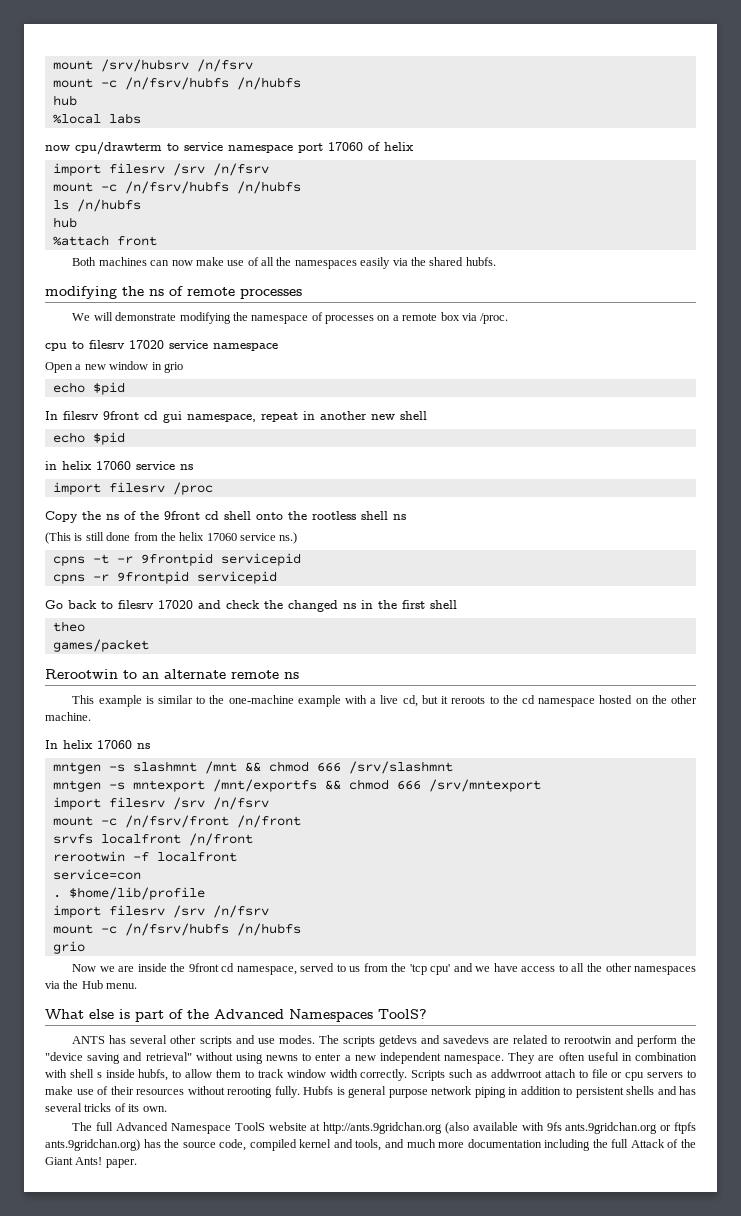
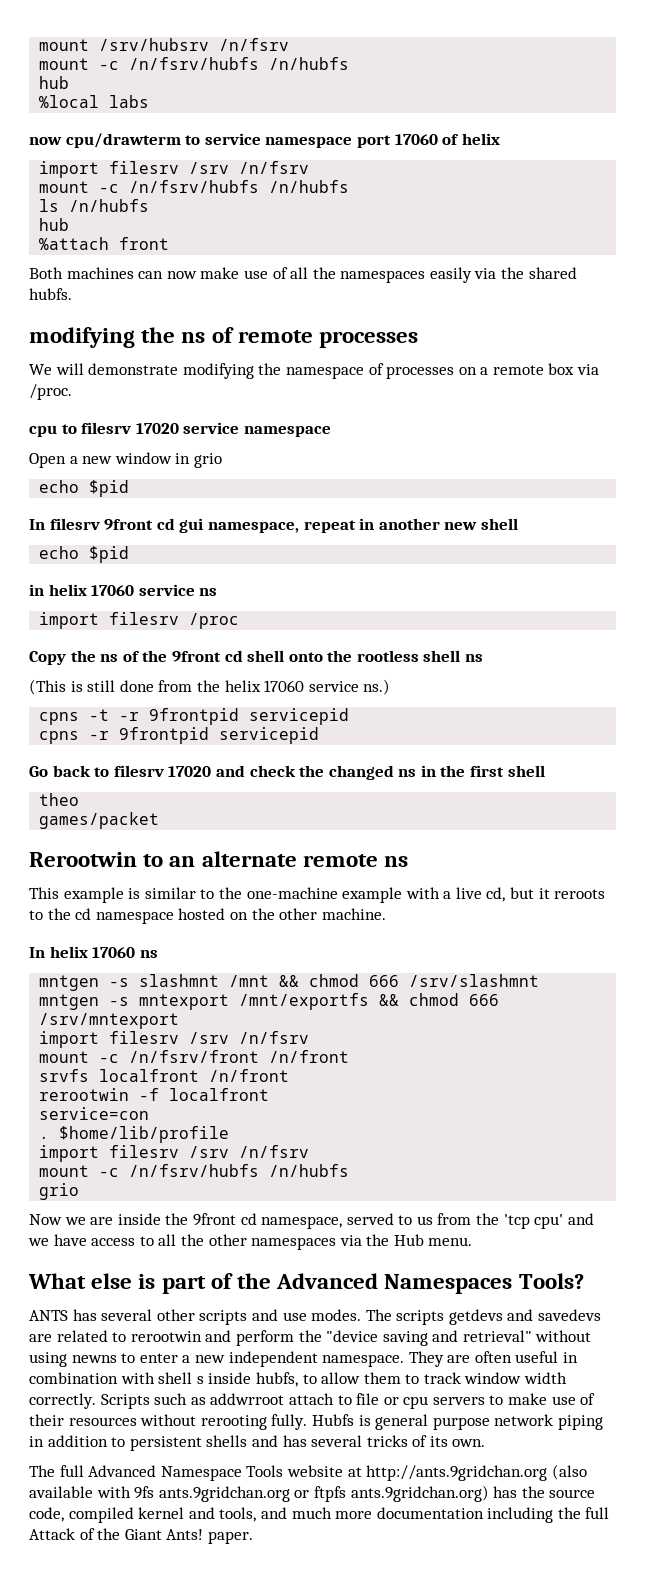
[378,1009,427,1019] ToolS? -> [518,1273,584,1289] Tools?
[234,1122,265,1131] ToolS -> [246,1465,284,1477] Tools

